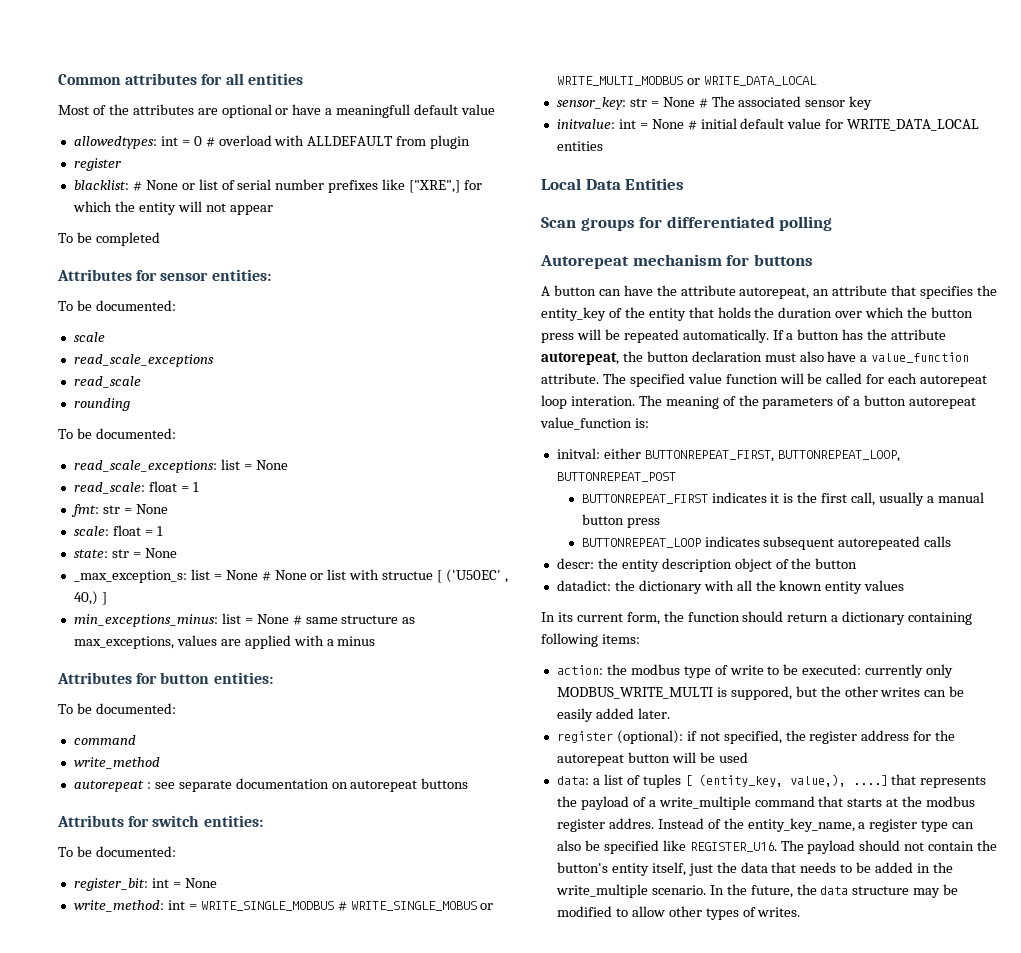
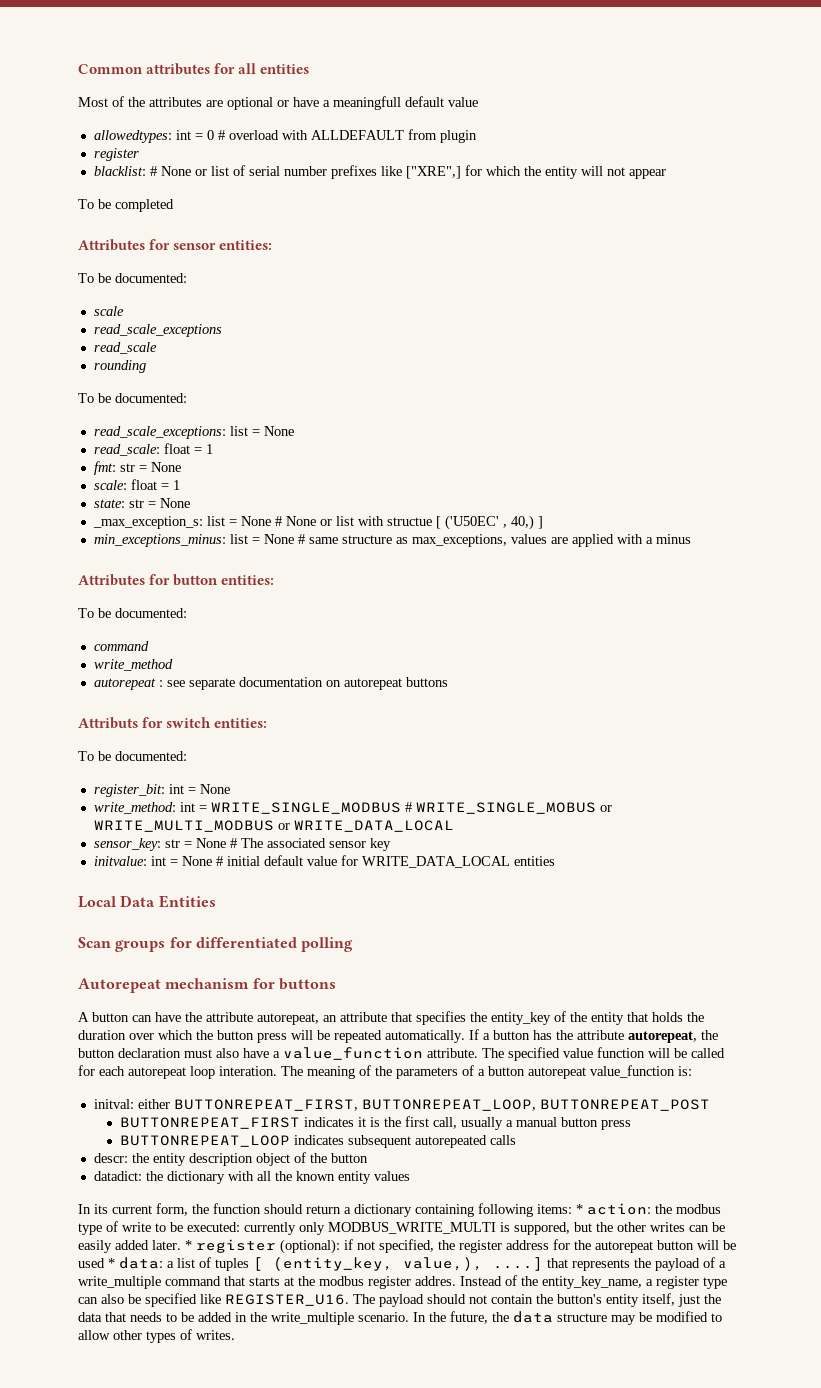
(640, 639) // -> [576,1204,583,1214] *
(670, 713) // -> [185,1240,192,1250] *
(748, 757) // -> [108,1258,115,1268] *

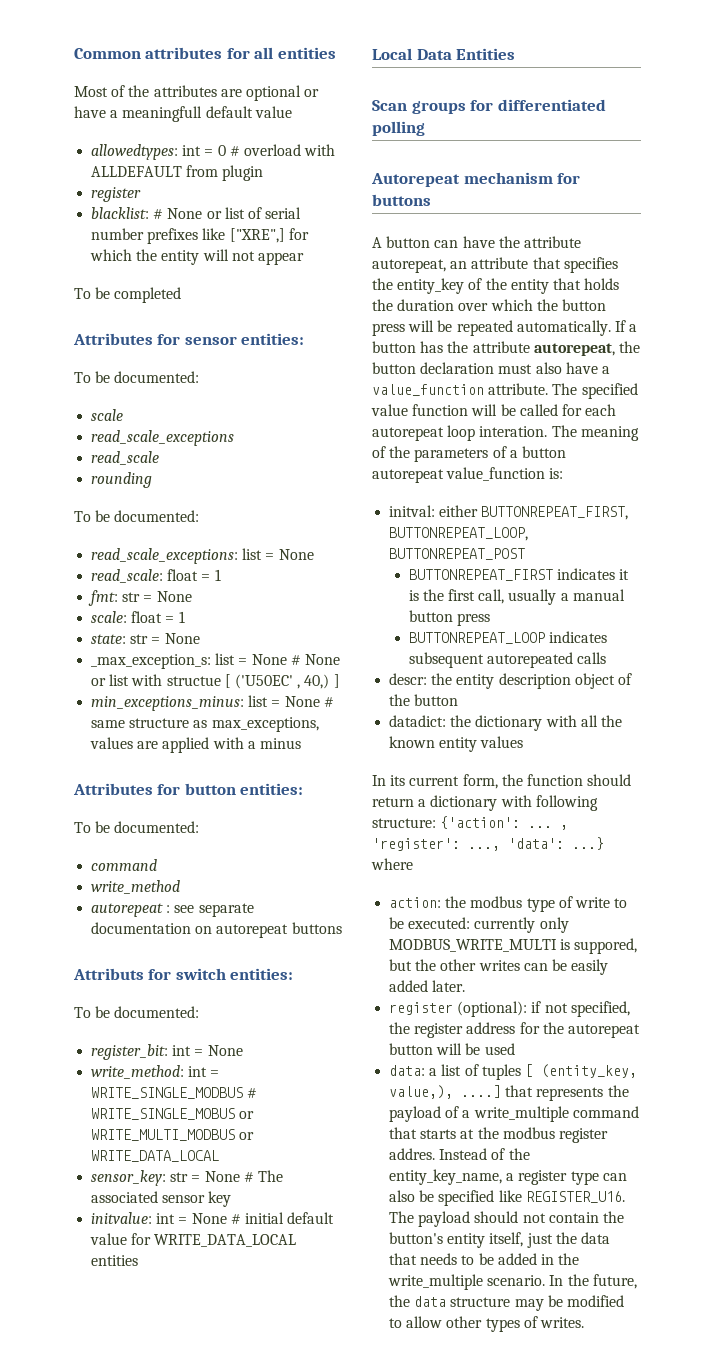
[415,1203,583,1217] containing following items: * -> [500,795,598,811] [372,816,569,830] [372,837,604,851] [371,858,413,870] with following structure: {'action': ... , 'register': ..., 'data': ...} where //
[185,1240,192,1250] * -> (466, 986) //
[108,1258,115,1268] * -> (515, 1049) //

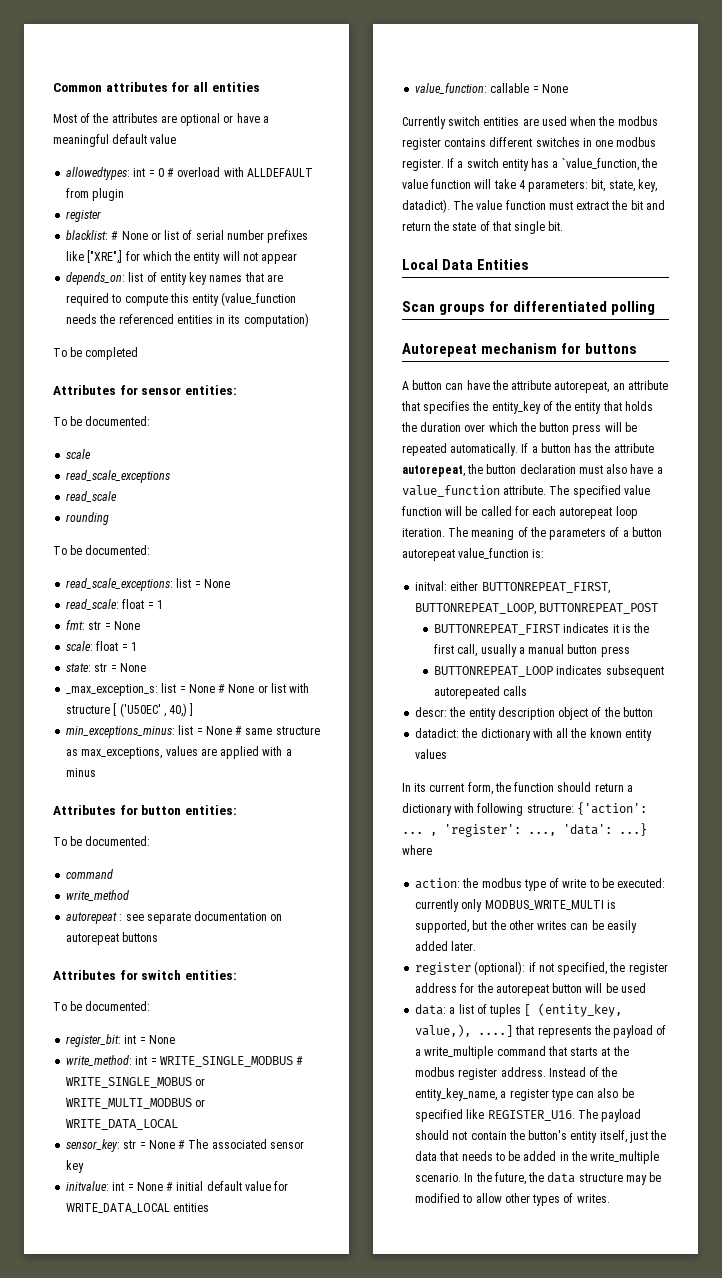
[122,106,203,122] meaningfull -> [53,134,109,147] meaningful
(304, 258) none -> [66,272,283,285] [66,292,297,306] [66,313,309,327] // depends_on: list of entity key names that are required to compute this entity (value_function needs the referenced entities in its computation)
[166,676,221,686] structue -> [66,705,111,714] structure
[73,968,144,980] Attributs -> [53,970,116,980] Attributes
(139, 1260) none -> [415,83,568,94] [402,116,658,129] [402,137,657,150] [402,158,657,171] [402,179,657,192] [402,199,665,213] [402,221,564,234] // value_function: callable = None // Currently switch entities are used when the modbus register contains different switches in one modbus register. If a switch entity has a `value_function, the value function will take 4 parameters: bit, state, key, datadict). The value function must extract the bit and return the state of that single bit.
[479,426,548,437] interation. -> [402,528,445,537] iteration.
[574,938,638,954] suppored, -> [415,920,470,933] supported,
[389,1148,436,1160] addres. -> [500,1067,546,1077] address.

